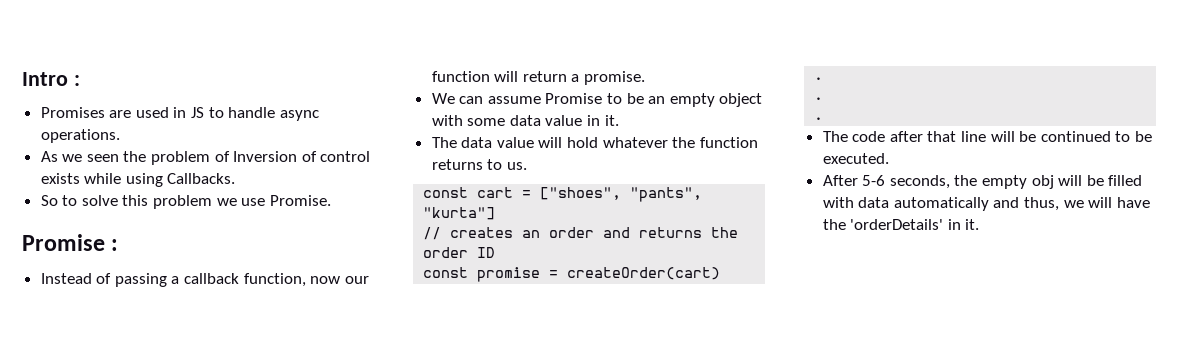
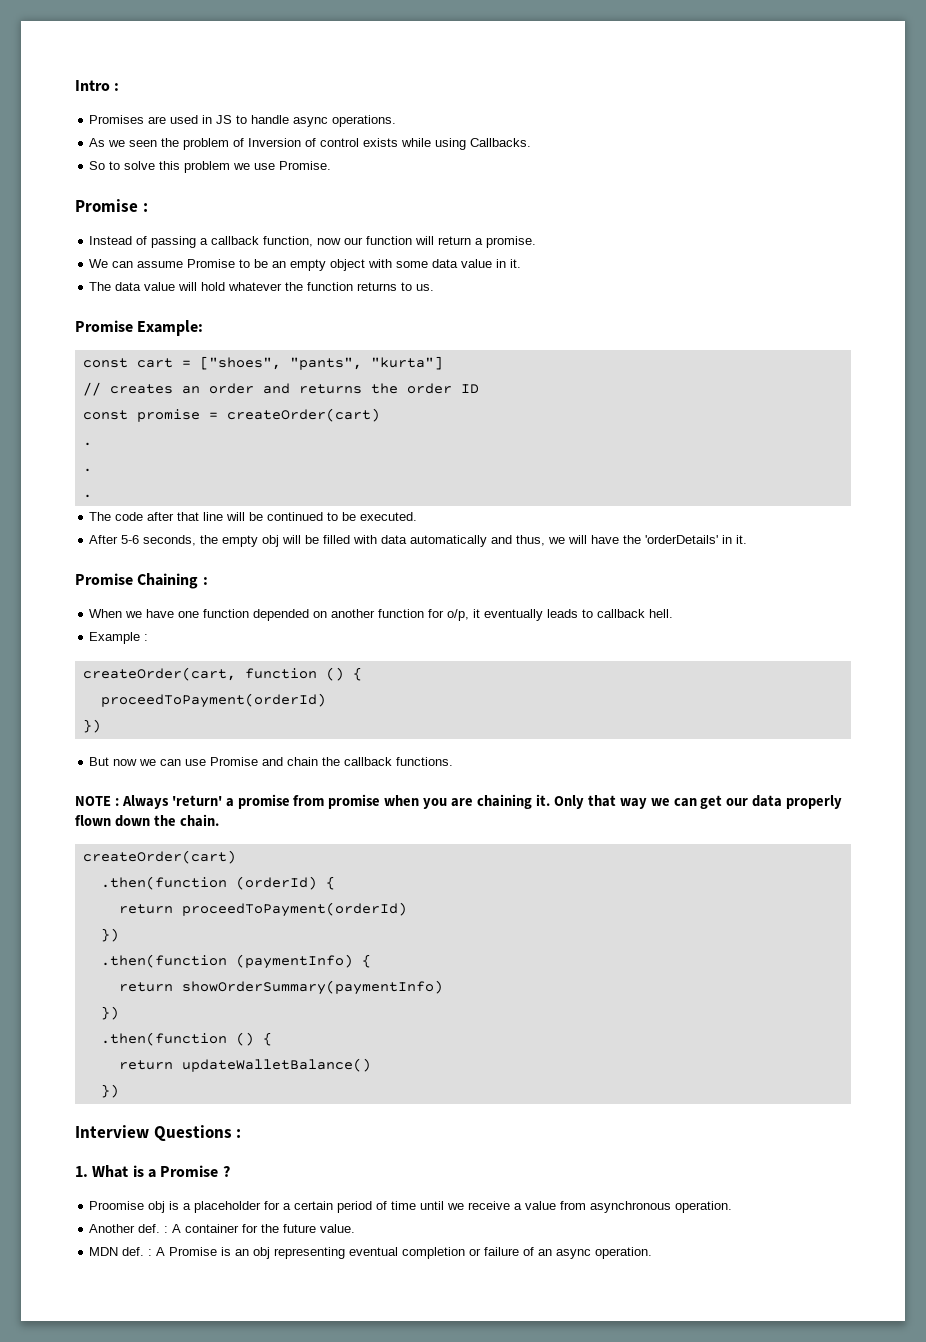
(527, 166) none -> [75,320,204,336] // Promise Example:
(980, 224) none -> [75,573,208,589] [89,609,674,621] [89,632,149,644] [82,667,362,681] [100,693,326,708] [82,719,101,733] [89,757,454,766] [75,794,843,809] [75,814,219,827] [82,850,236,864] [100,876,335,890] [118,902,407,917] [100,928,119,942] [100,954,371,969] [118,980,443,995] [100,1006,119,1020] [100,1032,272,1046] [118,1058,371,1072] [100,1084,119,1098] [75,1125,242,1142] [75,1165,230,1178] [89,1201,733,1213] [89,1224,356,1233] [89,1247,653,1259] // Promise Chaining : // When we have one function depended on another function for o/p, it eventually leads to callback hell. // Example : // createOrder(cart, function () { // proceedToPayment(orderId) // }) // But now we can use Promise and chain the callback functions. // NOTE : Always 'return' a promise from promise when you are chaining it. Only that way we can get our data properly flown down the chain. // createOrder(cart) // .then(function (orderId) { // return proceedToPayment(orderId) // }) // .then(function (paymentInfo) { // return showOrderSummary(paymentInfo) // }) // .then(function () { // return updateWalletBalance() // }) // Interview Questions : // 1. What is a Promise ? // Proomise obj is a placeholder for a certain period of time until we receive a value from asynchronous operation. // Another def. : A container for the future value. // MDN def. : A Promise is an obj representing eventual completion or failure of an async operation.

